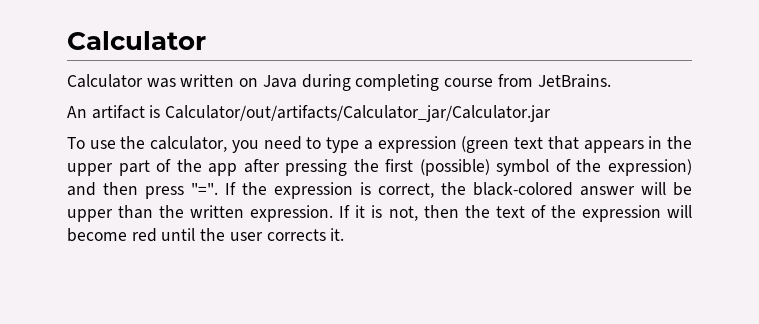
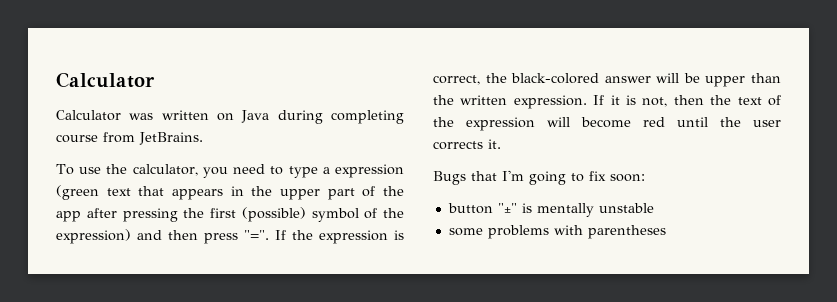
[67,105,552,122] // An artifact is Calculator/out/artifacts/Calculator_jar/Calculator.jar -> (203, 138) none
(345, 234) none -> [433,170,645,185] [447,203,654,217] [448,225,666,239] // Bugs that I'm going to fix soon: // button "±" is mentally unstable // some problems with parentheses

